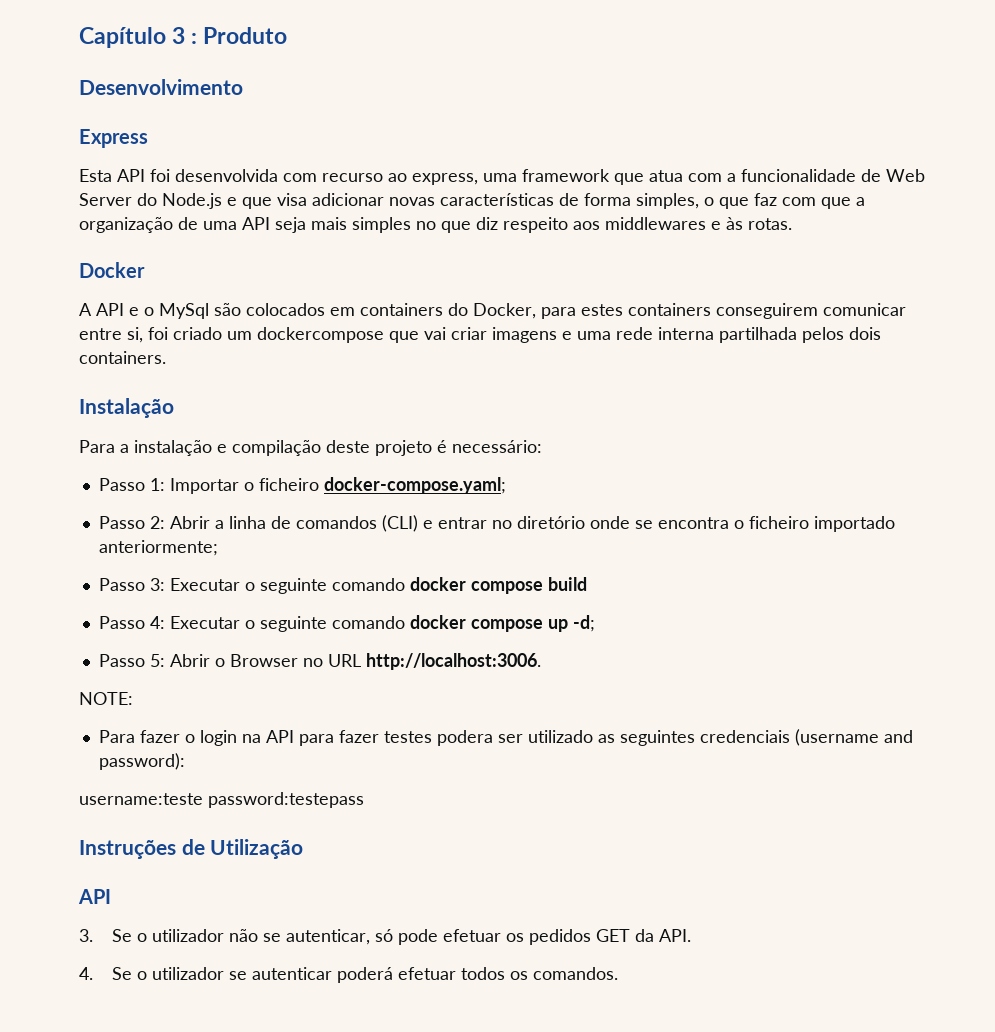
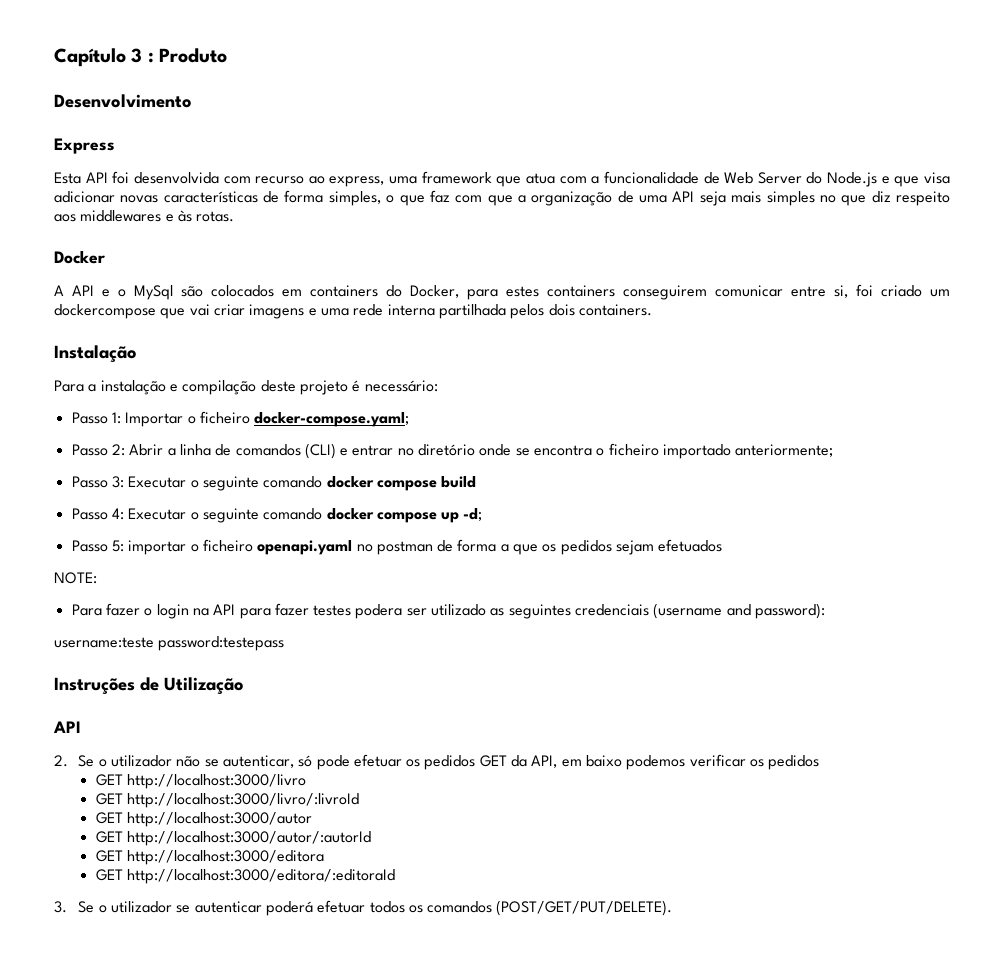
[169,653,541,670] Abrir o Browser no URL http://localhost:3006. -> [128,539,723,555] importar o ficheiro openapi.yaml no postman de forma a que os pedidos sejam efetuados
[79,929,93,942] 3. -> [54,755,68,767] 2.
[658,929,691,942] [79,967,93,980] API. // 4. -> [531,754,820,770] [95,774,307,789] [95,793,360,808] [95,812,313,827] [95,831,372,846] [95,850,325,865] [95,869,396,884] [54,901,67,913] API, em baixo podemos verificar os pedidos // GET http://localhost:3000/livro // GET http://localhost:3000/livro/:livroId // GET http://localhost:3000/autor // GET http://localhost:3000/autor/:autorId // GET http://localhost:3000/editora // GET http://localhost:3000/editora/:editoraId // 3.
[532,967,618,980] comandos. -> [427,900,673,916] comandos (POST/GET/PUT/DELETE).

